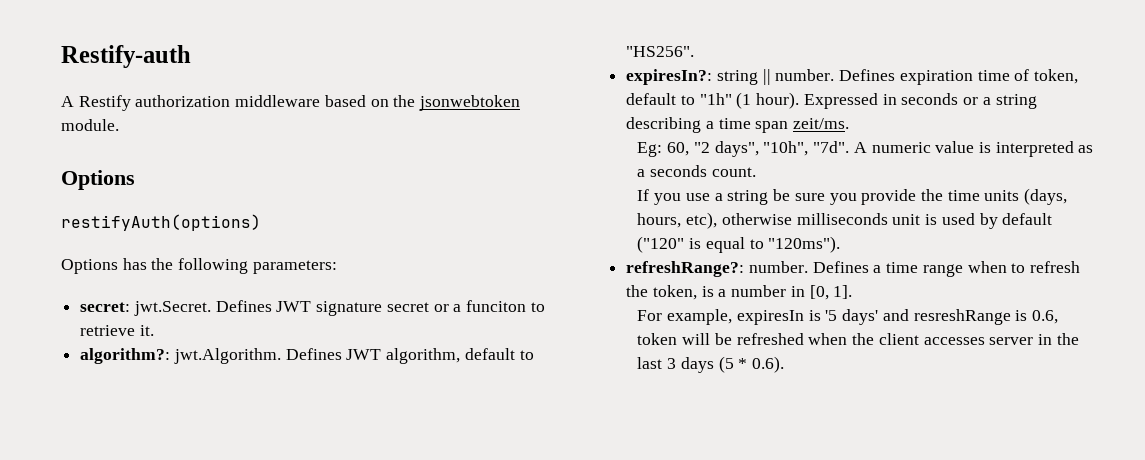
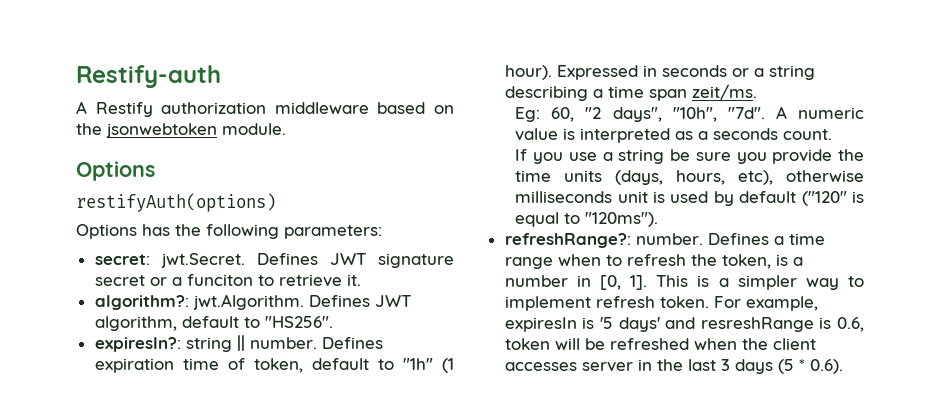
(853, 292) // -> [656,275,864,290] [504,296,709,311] This is a simpler way to implement refresh token.

